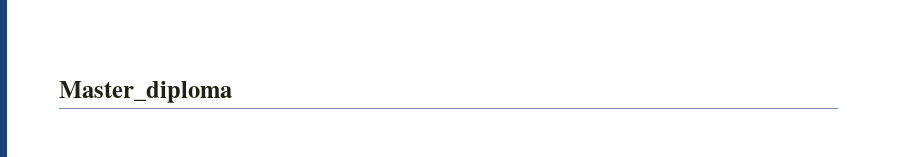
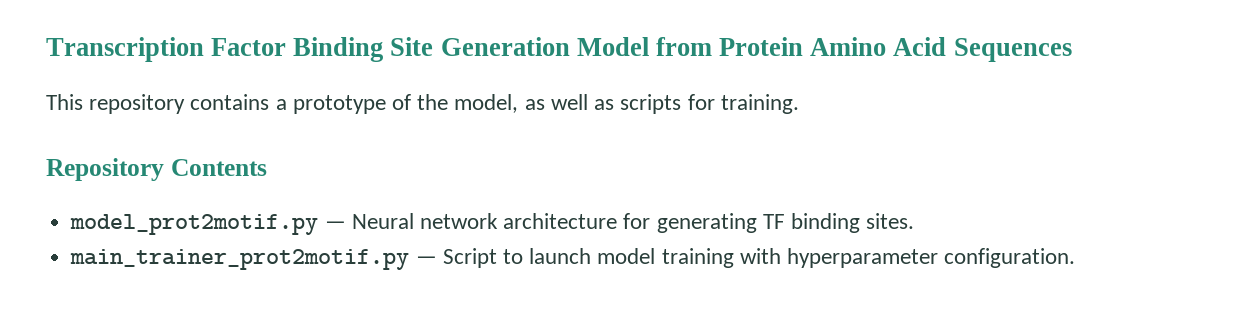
[59,81,232,103] Master_diploma -> [46,37,1072,62] [46,94,799,114] [46,158,267,181] [70,213,915,235] [70,248,1076,270] Transcription Factor Binding Site Generation Model from Protein Amino Acid Sequences // This repository contains a prototype of the model, as well as scripts for training. // Repository Contents // model_prot2motif.py — Neural network architecture for generating TF binding sites. // main_trainer_prot2motif.py — Script to launch model training with hyperparameter configuration.

